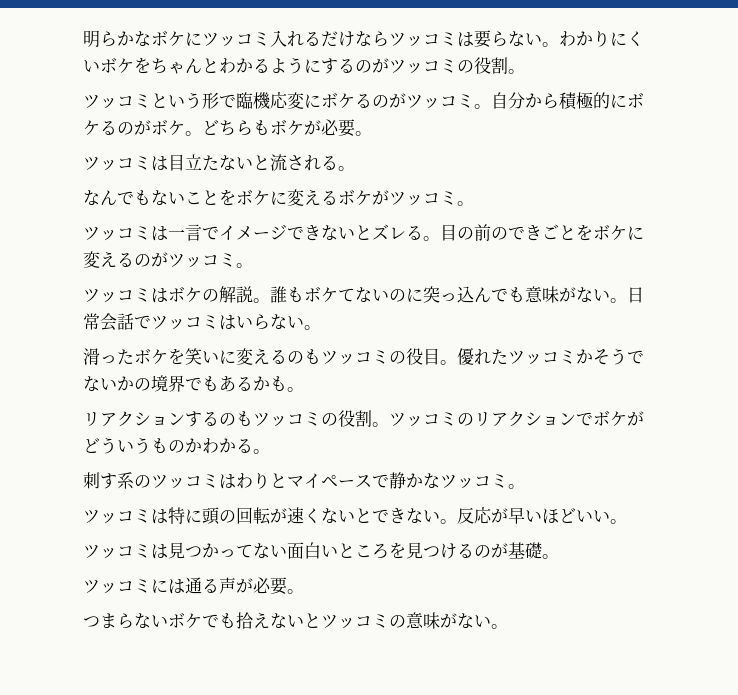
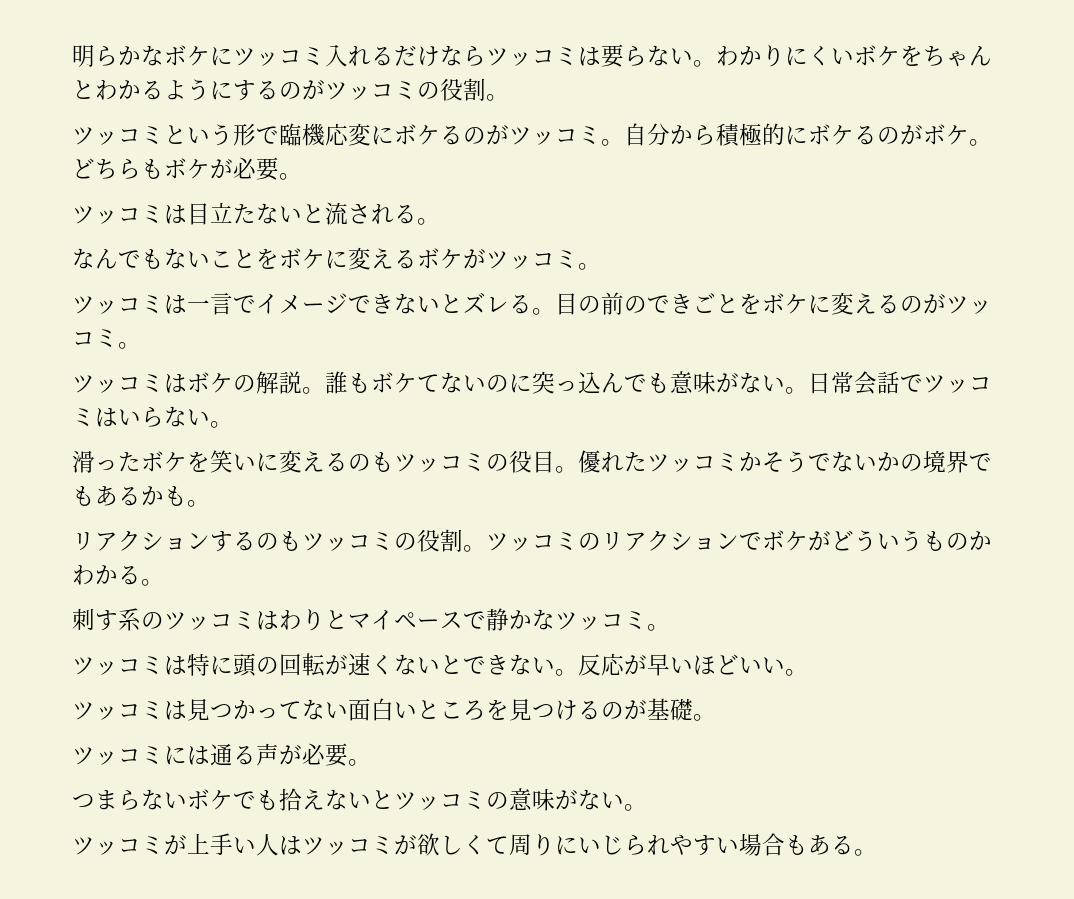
(508, 626) none -> [72,833,877,856] // ツッコミが上手い人はツッコミが欲しくて周りにいじられやすい場合もある。

